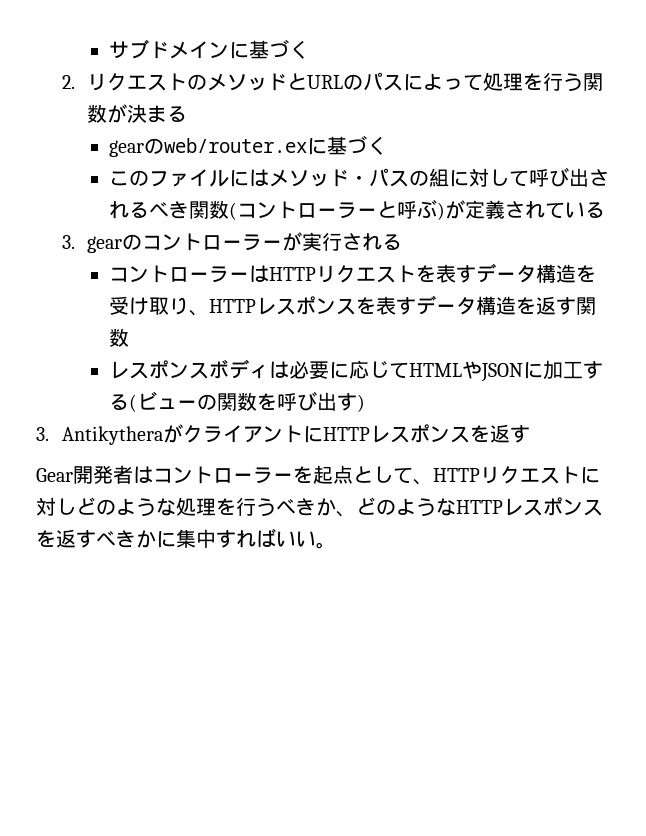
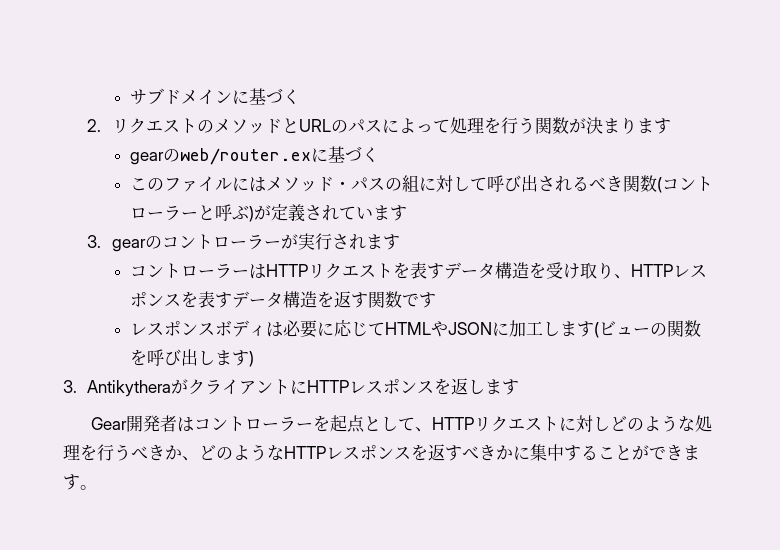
[167,106,188,122] る -> [619,117,671,134] ります
[585,202,606,218] る -> [373,205,408,221] ます
[382,234,403,250] る -> [365,234,400,250] ます
(130, 337) none -> [402,292,437,308] です
[583,361,604,379] [109,394,130,410] する -> [543,321,595,337] します
(338, 401) none -> [198,350,233,365] しま
(510, 433) none -> [468,379,503,394] しま
[236,528,316,548] ればいい -> [581,445,700,461] [63,474,80,490] ることができます

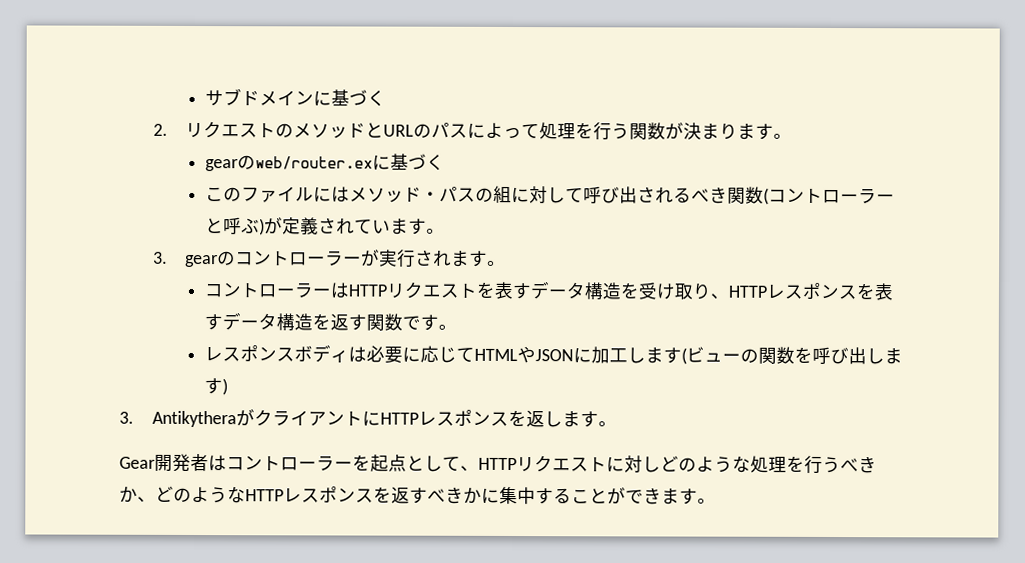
(671, 126) none -> [773,133,793,139] 。
(408, 213) none -> [425,228,445,234] 。
(400, 242) none -> [487,260,507,266] 。
(437, 300) none -> [437,324,457,330] 。
(520, 387) none -> [597,421,617,427] 。

